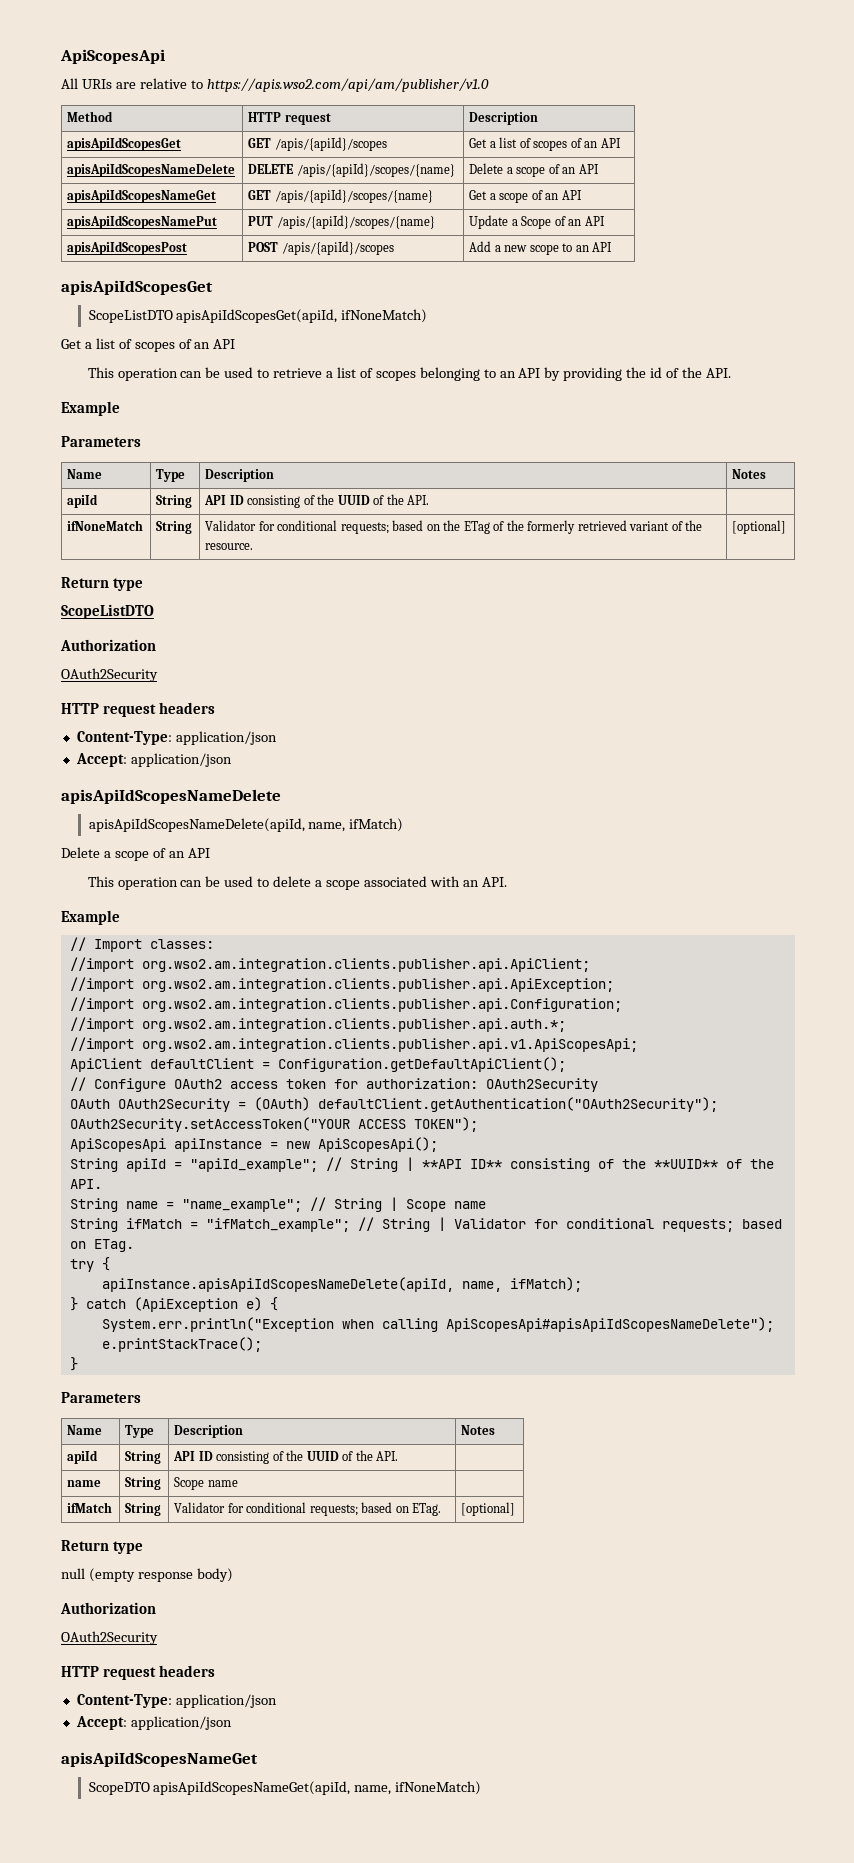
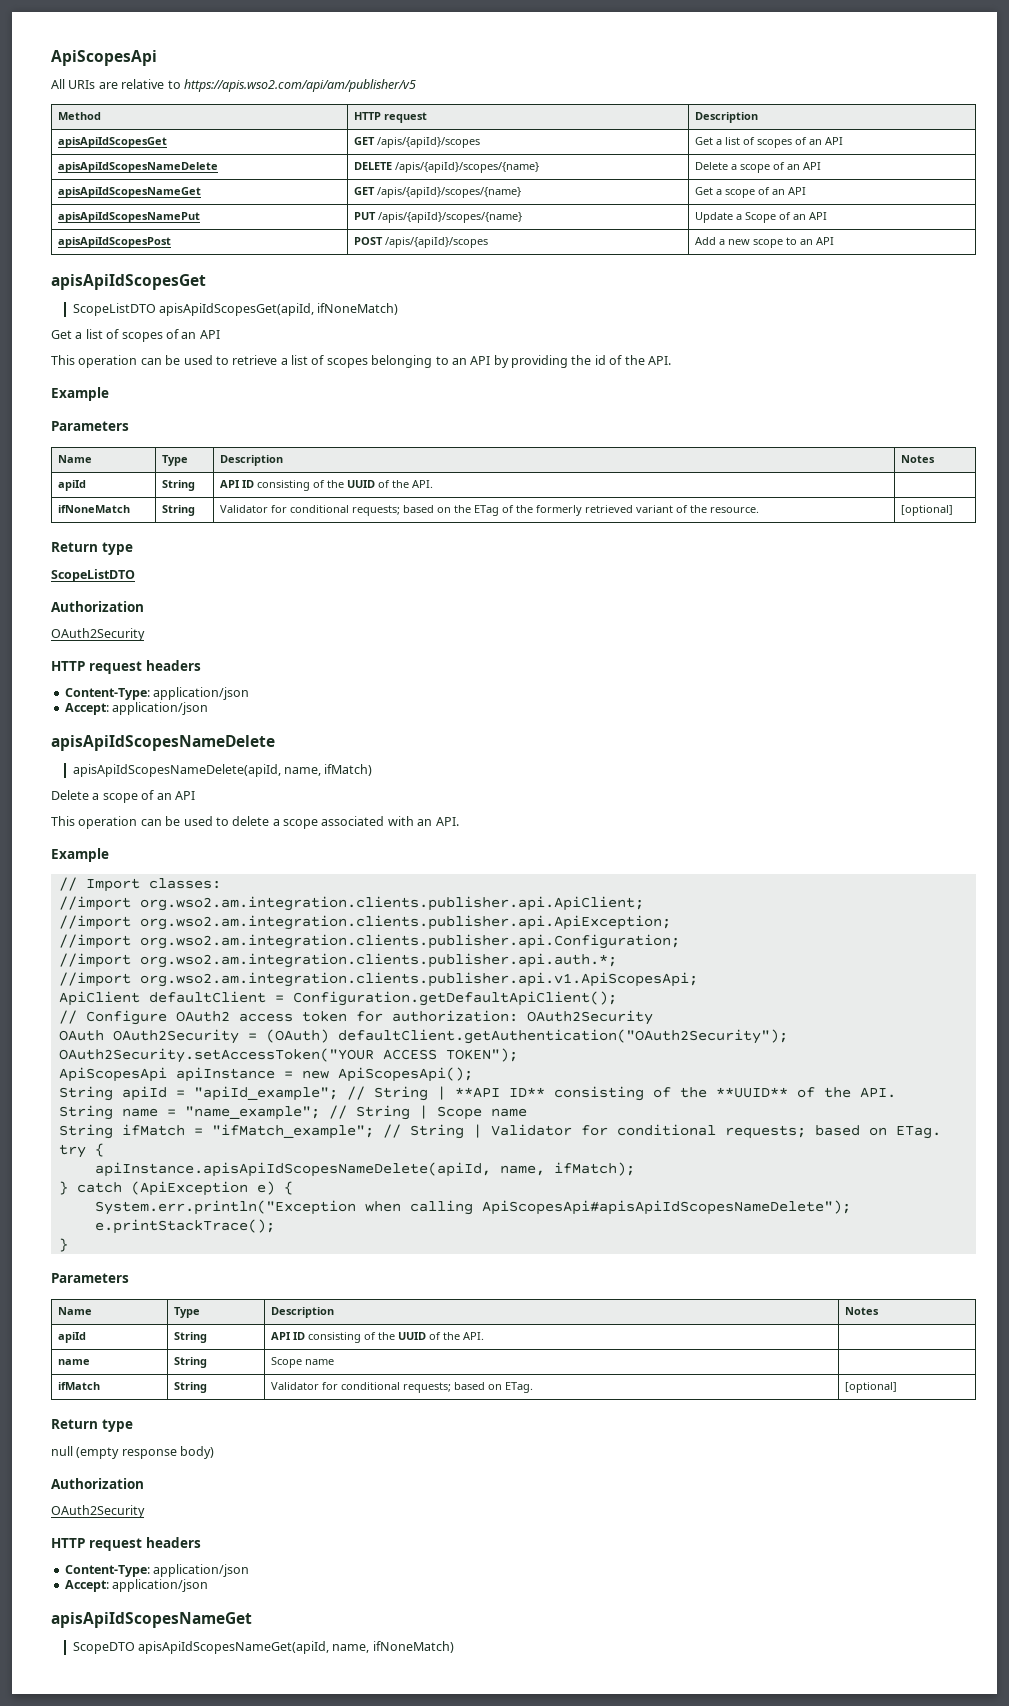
[206,78,489,92] https://apis.wso2.com/api/am/publisher/v1.0 -> [183,79,416,92] https://apis.wso2.com/api/am/publisher/v5

